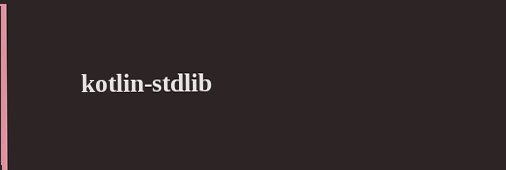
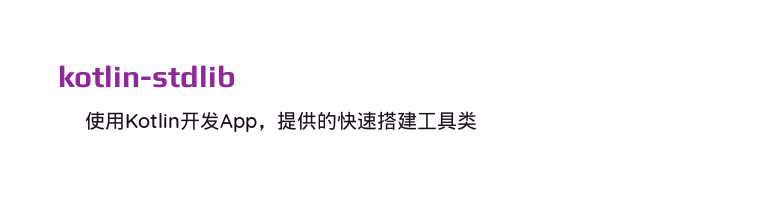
(213, 83) none -> [84,111,477,132] // 使用Kotlin开发App，提供的快速搭建工具类

